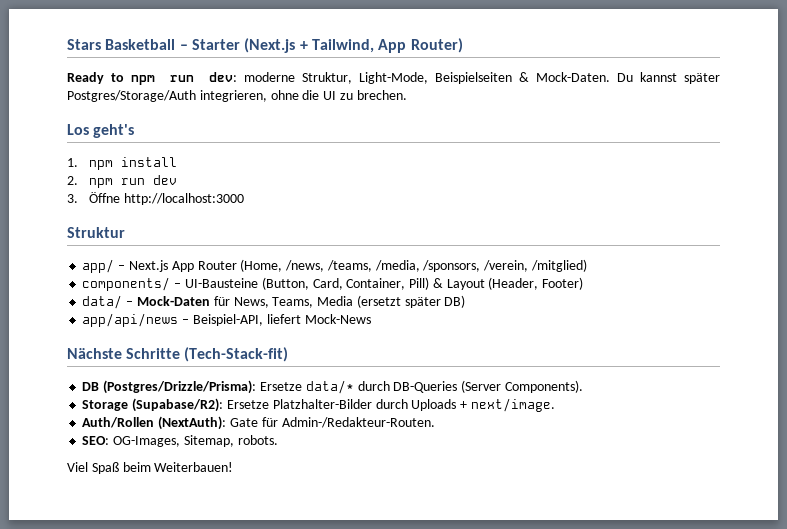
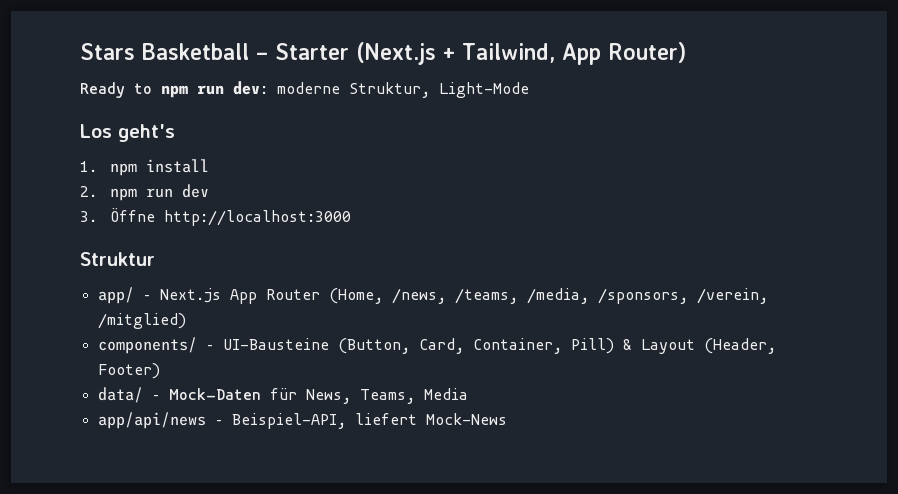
[358,72,720,84] [67,90,407,102] Light-Mode, Beispielseiten & Mock-Daten. Du kannst später Postgres/Storage/Auth integrieren, ohne die UI zu brechen. -> [439,82,529,98] Light-Mode
[356,295,466,308] (ersetzt später DB) -> (468, 394) none
[67,347,289,362] [82,380,583,394] [82,398,555,412] [82,416,435,430] [82,435,278,447] [67,462,234,474] // Nächste Schritte (Tech-Stack-fit) // DB (Postgres/Drizzle/Prisma): Ersetze data/* durch DB-Queries (Server Components). // Storage (Supabase/R2): Ersetze Platzhalter-Bilder durch Uploads + next/image. // Auth/Rollen (NextAuth): Gate für Admin-/Redakteur-Routen. // SEO: OG-Images, Sitemap, robots. // Viel Spaß beim Weiterbauen! -> (507, 419) none

